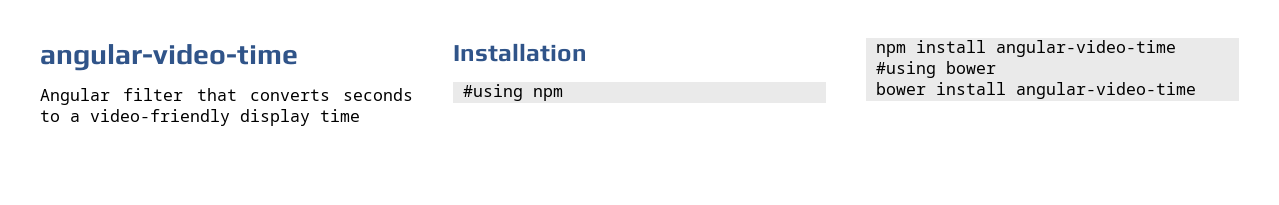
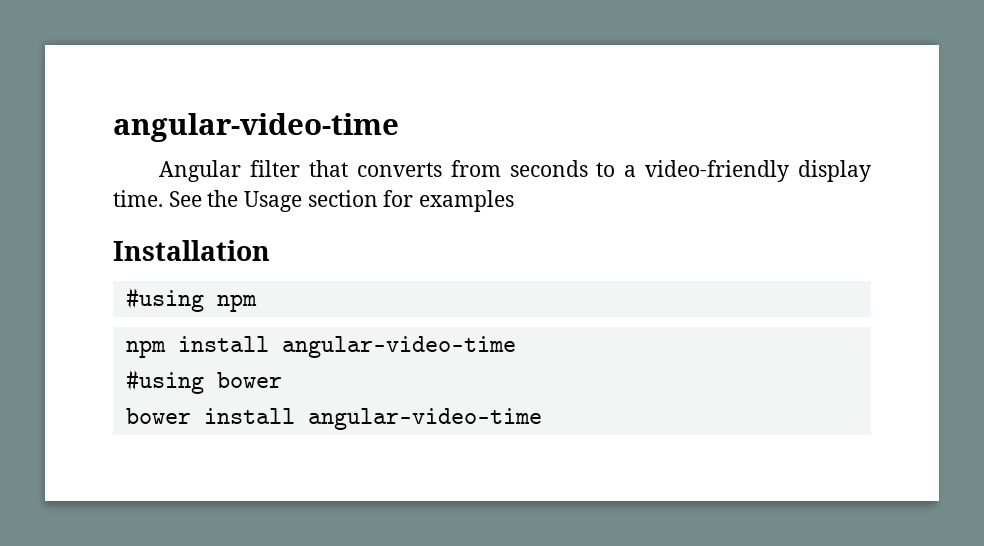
(330, 95) none -> [450,160,501,177] from
[320,109,360,122] time -> [113,190,515,212] time. See the Usage section for examples

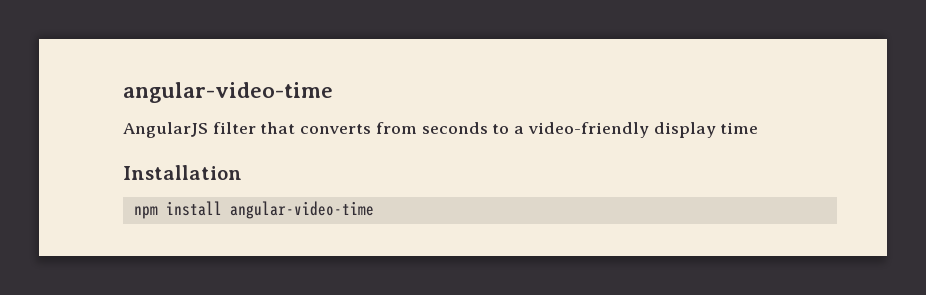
[113,113,399,142] [159,160,242,182] angular-video-time // Angular -> [123,82,333,103] [123,122,208,138] angular-video-time // AngularJS
[113,190,515,212] time. See the Usage section for examples -> [720,122,759,134] time
[125,287,257,312] // #using npm -> (242, 172) none
[125,369,282,394] [125,408,542,430] // #using bower // bower install angular-video-time -> (374, 210) none

